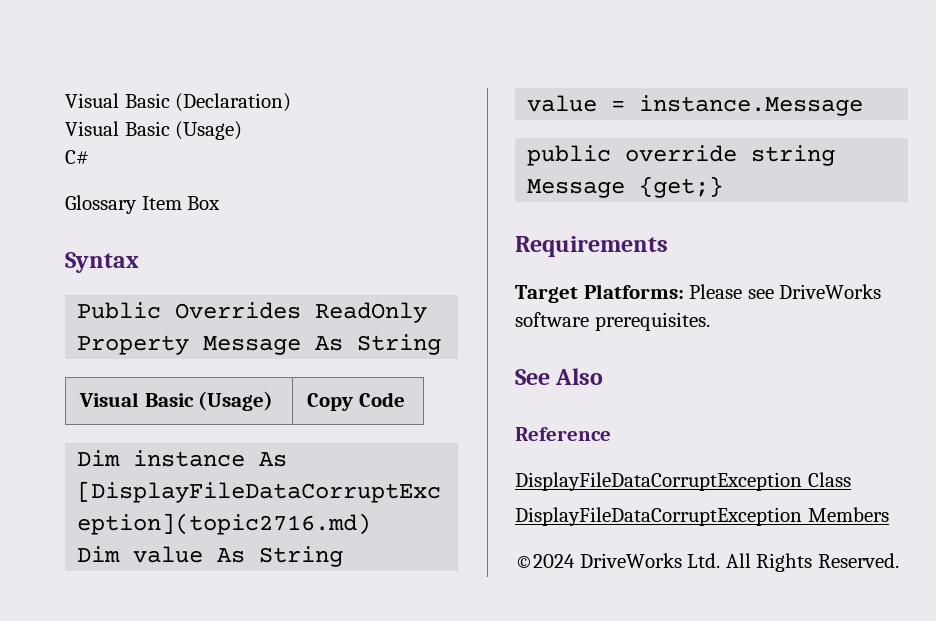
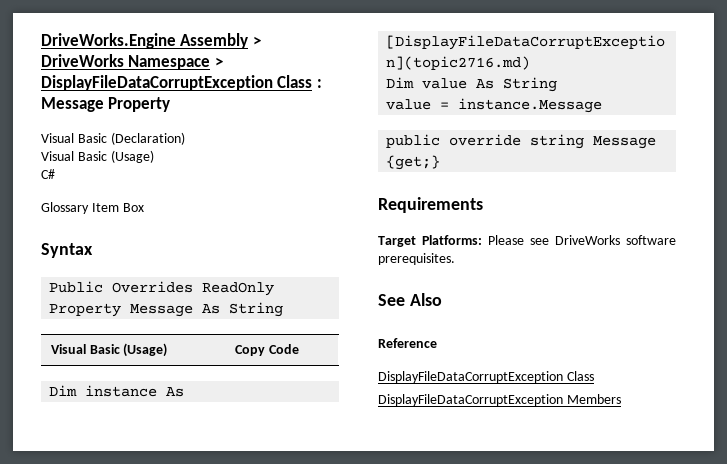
(65, 100) none -> [41,33,261,49] [41,54,223,70] [41,75,322,91] [41,97,171,112] DriveWorks.Engine Assembly > DriveWorks Namespace > DisplayFileDataCorruptException Class : Message Property //
[515,553,899,572] // ©2024 DriveWorks Ltd. All Rights Reserved. -> (621, 399) none

